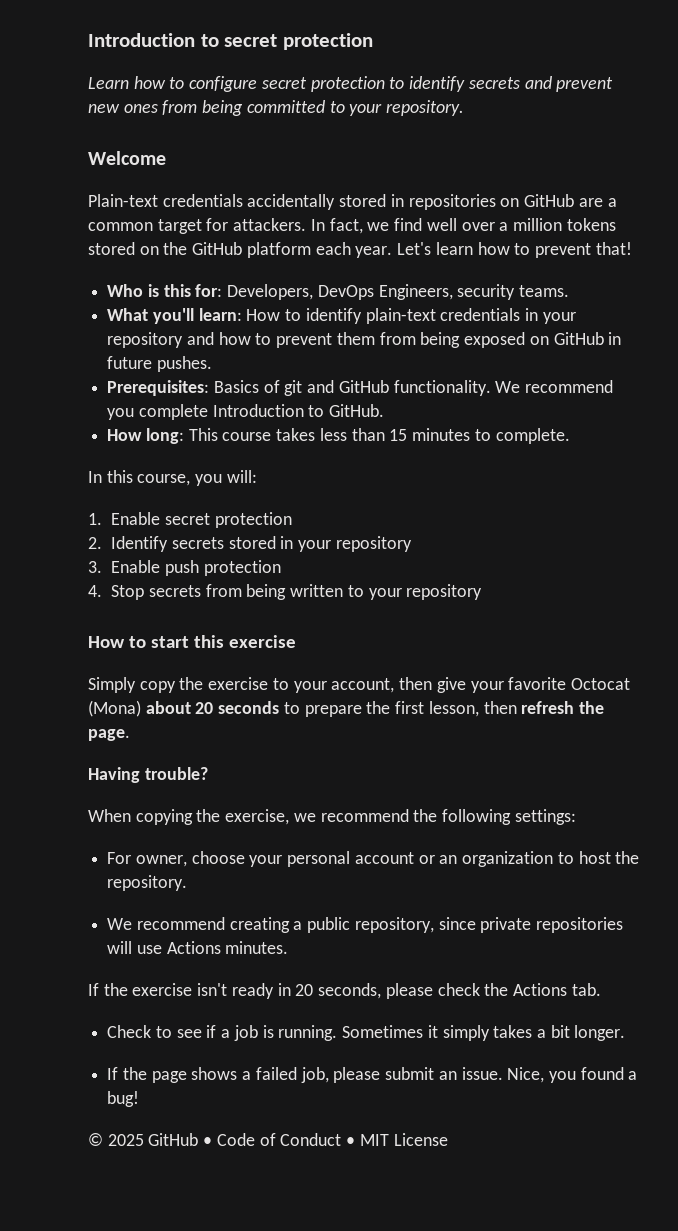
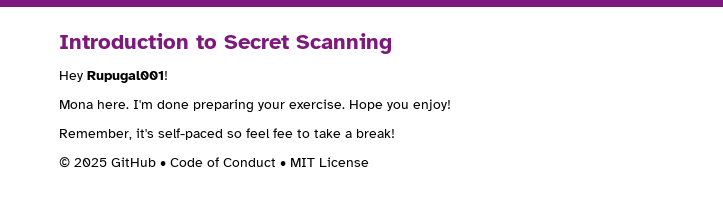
[88,33,373,50] [88,76,614,92] [88,100,465,116] [88,151,166,165] [88,194,617,210] [88,218,616,234] [88,242,632,258] [107,284,570,300] [107,308,576,324] [107,332,622,348] [107,356,212,372] [107,380,614,396] [107,404,385,420] [107,428,570,444] [88,470,257,486] [88,512,292,528] [88,536,412,552] [88,560,281,576] [88,584,483,600] [88,635,296,648] [88,677,630,693] [88,700,604,717] [88,729,130,741] [88,767,208,783] [88,809,576,825] [107,851,640,867] [107,875,188,891] [107,917,624,933] [107,941,289,954] [88,983,601,999] [107,1025,626,1041] [107,1067,638,1083] [107,1091,140,1107] Introduction to secret protection // Learn how to configure secret protection to identify secrets and prevent new ones from being committed to your repository. // Welcome // Plain-text credentials accidentally stored in repositories on GitHub are a common target for attackers. In fact, we find well over a million tokens stored on the GitHub platform each year. Let's learn how to prevent that! // Who is this for: Developers, DevOps Engineers, security teams. // What you'll learn: How to identify plain-text credentials in your repository and how to prevent them from being exposed on GitHub in future pushes. // Prerequisites: Basics of git and GitHub functionality. We recommend you complete Introduction to GitHub. // How long: This course takes less than 15 minutes to complete. // In this course, you will: // 1. Enable secret protection // 2. Identify secrets stored in your repository // 3. Enable push protection // 4. Stop secrets from being written to your repository // How to start this exercise // Simply copy the exercise to your account, then give your favorite Octocat (Mona) about 20 seconds to prepare the first lesson, then refresh the page. // Having trouble? // When copying the exercise, we recommend the following settings: // For owner, choose your personal account or an organization to host the repository. // We recommend creating a public repository, since private repositories will use Actions minutes. // If the exercise isn't ready in 20 seconds, please check the Actions tab. // Check to see if a job is running. Sometimes it simply takes a bit longer. // If the page shows a failed job, please submit an issue. Nice, you found a bug! -> [59,33,392,54] [59,71,168,83] [59,99,451,113] [59,128,395,140] Introduction to Secret Scanning // Hey Rupugal001! // Mona here. I'm done preparing your exercise. Hope you enjoy! // Remember, it's self-paced so feel fee to take a break!

